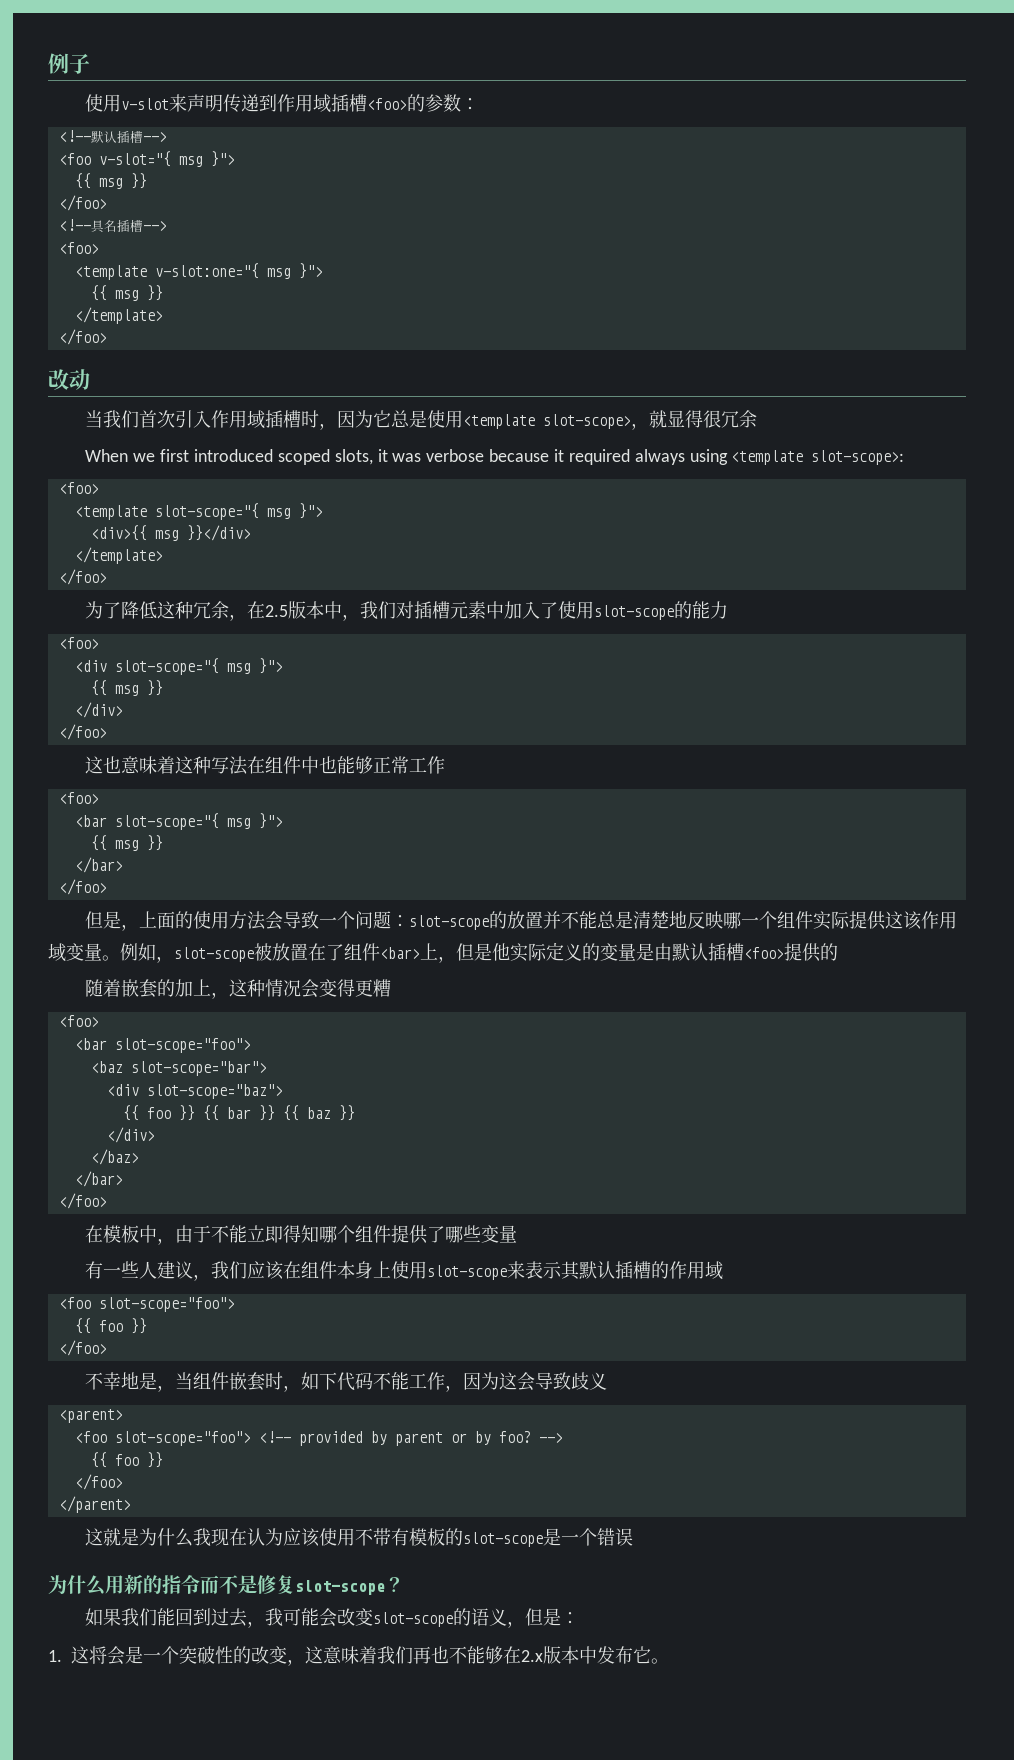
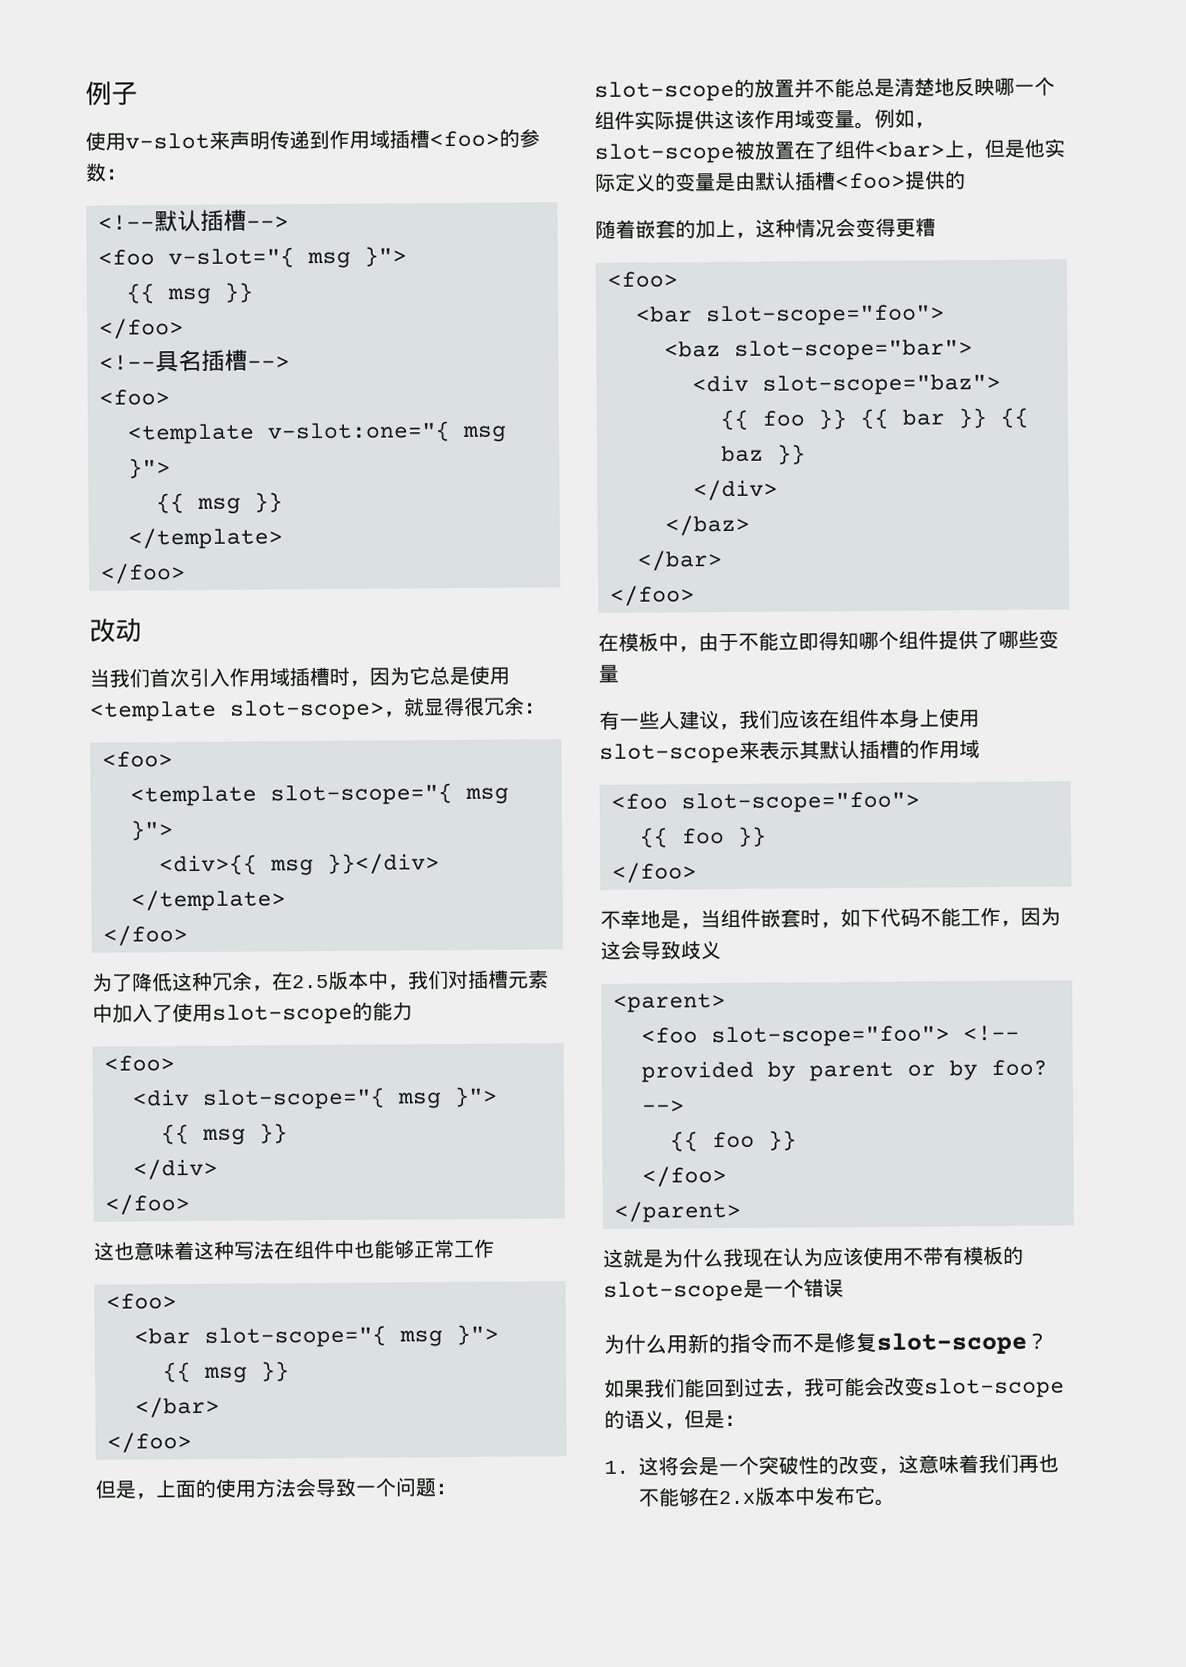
[85,449,905,465] // When we first introduced scoped slots, it was verbose because it required always using <template slot-scope>: -> [524,702,545,714] ：

